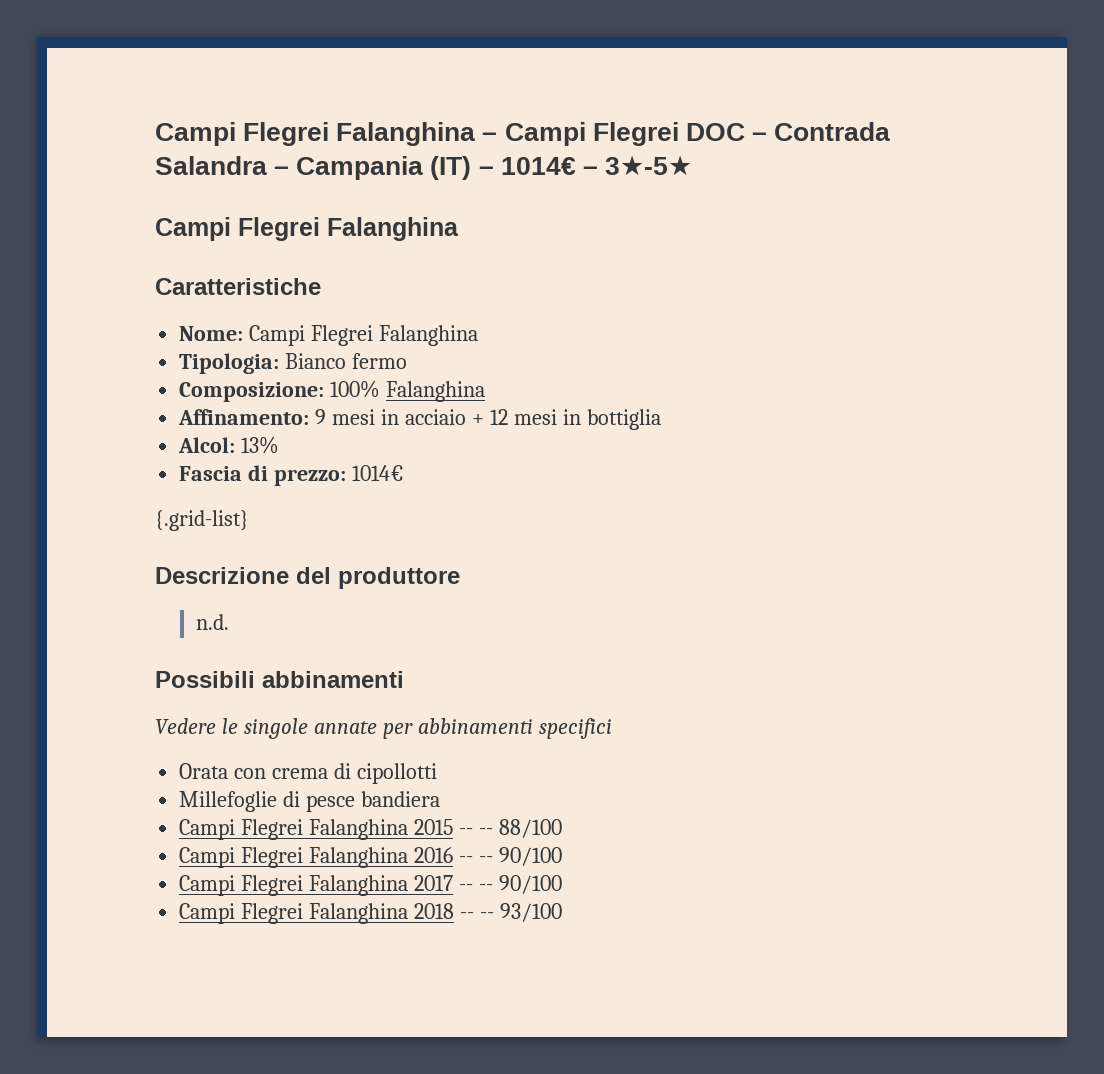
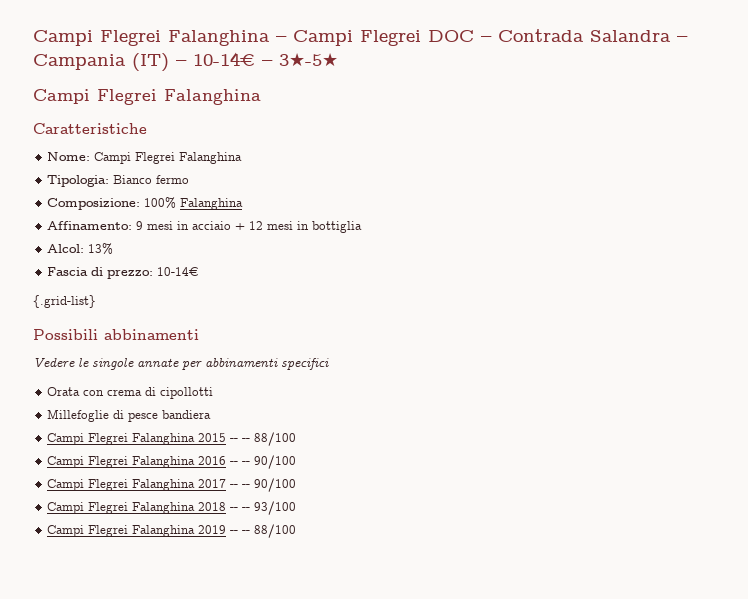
[500,157,576,175] 1014€ -> [193,52,255,66] 10-14€
[352,465,405,481] 1014€ -> [157,267,199,276] 10-14€
[155,567,460,589] [195,614,229,630] // Descrizione del produttore // n.d. -> (96, 301) none
(562, 912) none -> [47,524,297,538] // Campi Flegrei Falanghina 2019 -- -- 88/100

